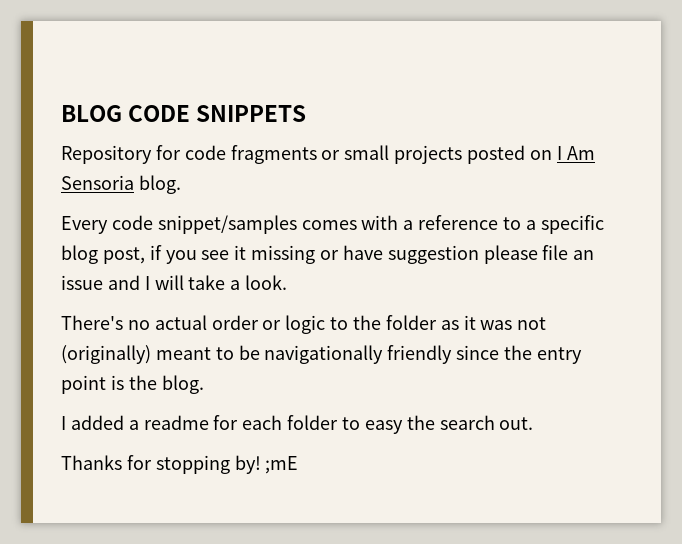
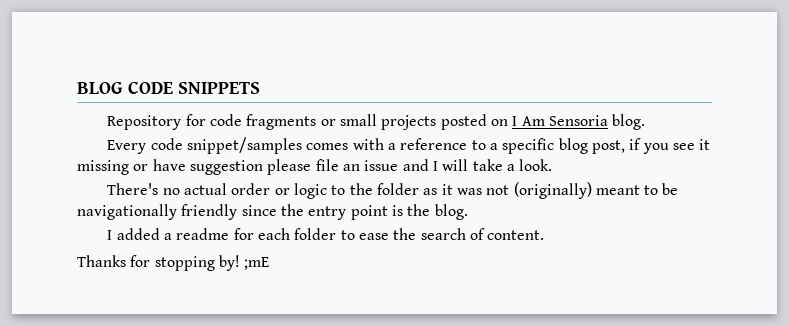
[364,420,403,434] easy -> [358,233,389,240] ease
[499,417,534,430] out. -> [469,228,545,240] of content.

